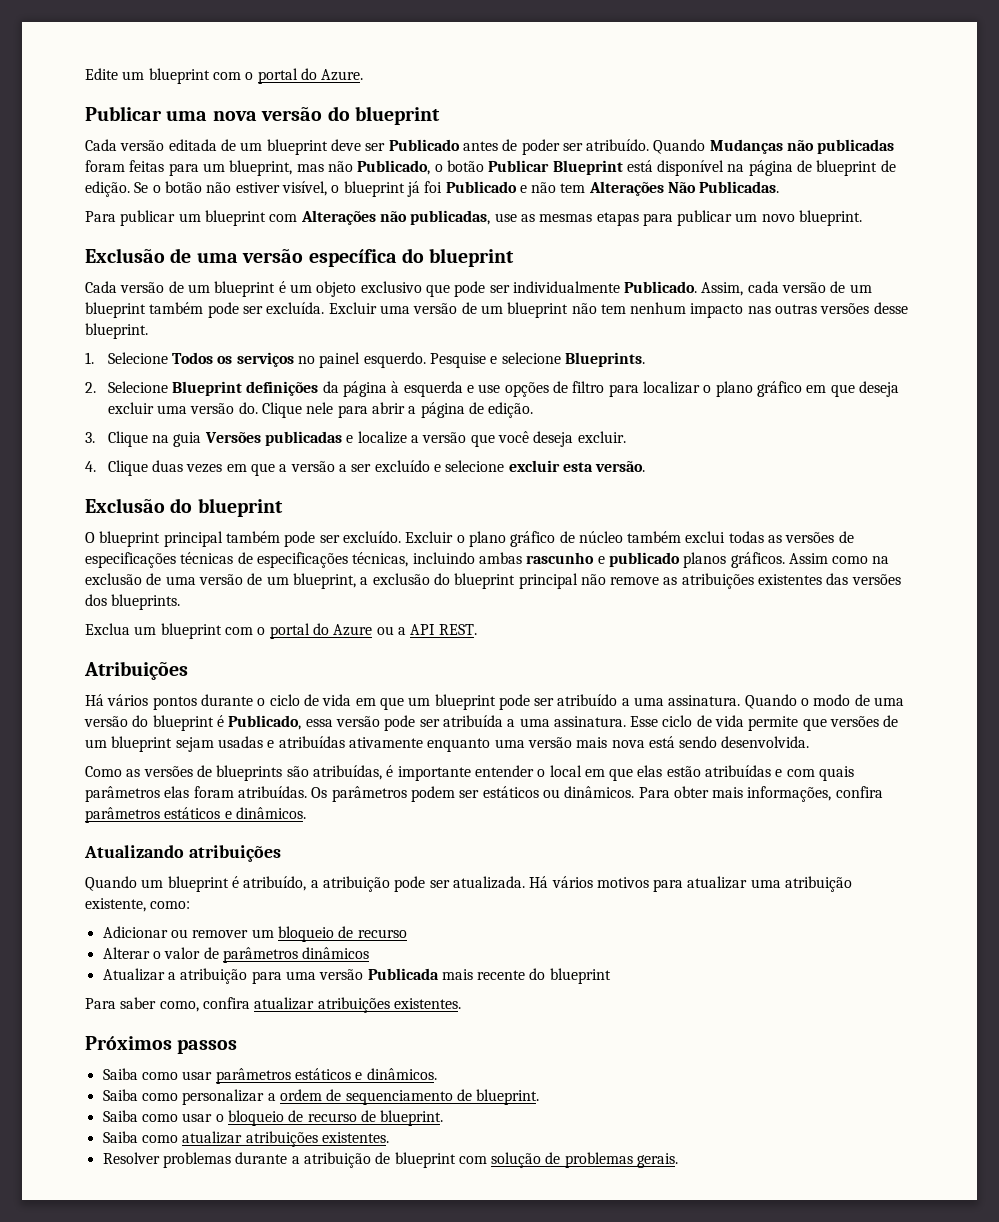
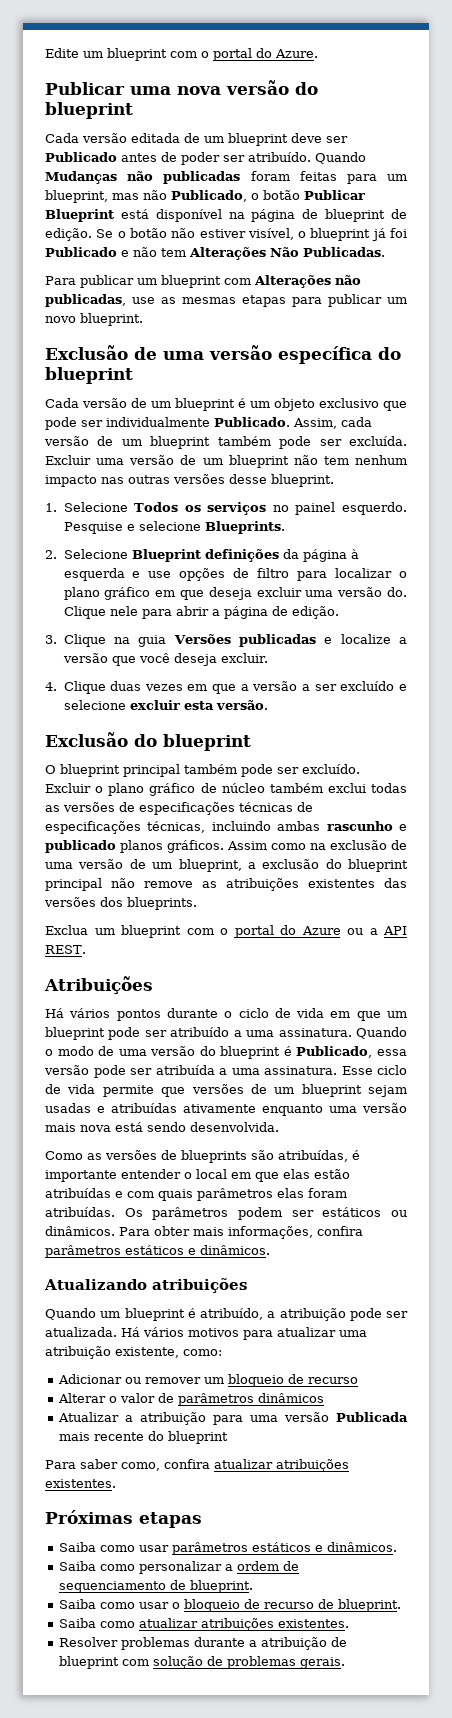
[85,1036,238,1054] Próximos passos -> [45,1510,202,1528] Próximas etapas

